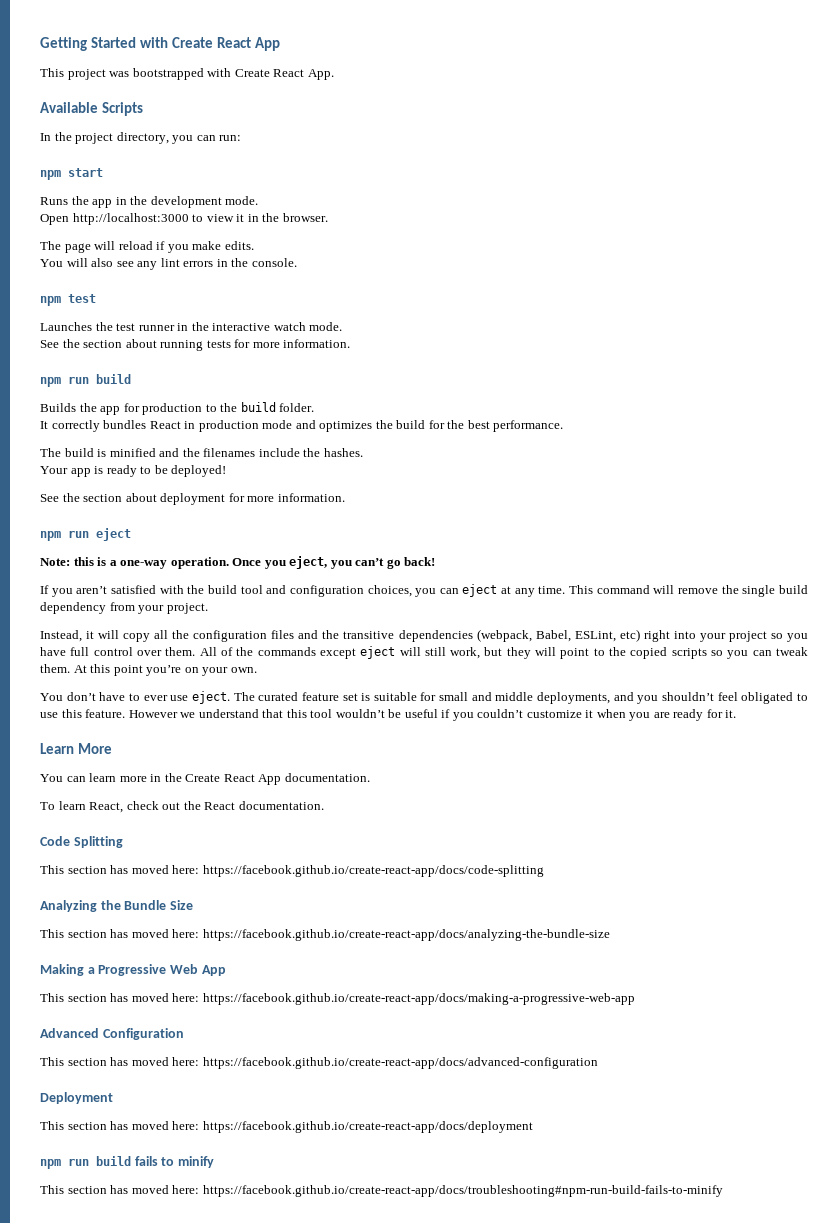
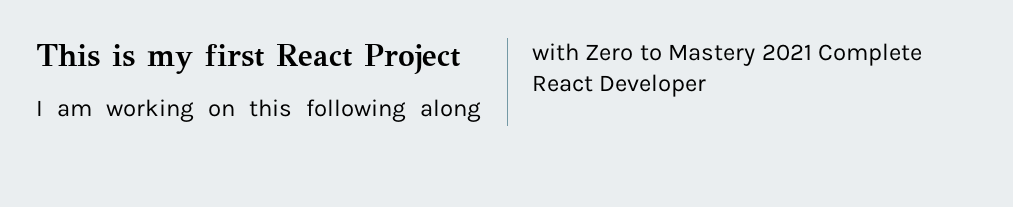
[40,37,281,51] [40,68,334,80] [40,102,143,116] [40,132,242,144] [40,168,103,180] [40,196,259,208] [40,213,328,225] [40,241,254,253] [40,258,297,270] [40,294,96,306] [40,322,343,331] [40,339,351,351] [40,374,131,387] [40,402,315,415] [40,420,564,432] [40,448,363,457] [40,465,227,477] [40,493,345,505] [40,528,131,541] [40,556,436,569] [40,584,809,597] [40,602,208,614] [40,629,808,642] [40,646,809,659] [40,664,257,676] [40,691,809,704] [40,709,737,721] [40,743,112,754] [40,773,370,785] [40,801,324,813] [40,836,123,848] [40,865,544,877] [40,900,193,912] [40,929,610,941] [40,964,226,976] [40,993,635,1005] [40,1028,184,1040] [40,1057,598,1069] [40,1092,113,1104] [40,1121,533,1133] [40,1156,214,1169] [40,1185,723,1197] Getting Started with Create React App // This project was bootstrapped with Create React App. // Available Scripts // In the project directory, you can run: // npm start // Runs the app in the development mode. // Open http://localhost:3000 to view it in the browser. // The page will reload if you make edits. // You will also see any lint errors in the console. // npm test // Launches the test runner in the interactive watch mode. // See the section about running tests for more information. // npm run build // Builds the app for production to the build folder. // It correctly bundles React in production mode and optimizes the build for the best performance. // The build is minified and the filenames include the hashes. // Your app is ready to be deployed! // See the section about deployment for more information. // npm run eject // Note: this is a one-way operation. Once you eject, you can’t go back! // If you aren’t satisfied with the build tool and configuration choices, you can eject at any time. This command will remove the single build dependency from your project. // Instead, it will copy all the configuration files and the transitive dependencies (webpack, Babel, ESLint, etc) right into your project so you have full control over them. All of the commands except eject will still work, but they will point to the copied scripts so you can tweak them. At this point you’re on your own. // You don’t have to ever use eject. The curated feature set is suitable for small and middle deployments, and you shouldn’t feel obligated to use this feature. However we understand that this tool wouldn’t be useful if you couldn’t customize it when you are ready for it. // Learn More // You can learn more in the Create React App documentation. // To learn React, check out the React documentation. // Code Splitting // This section has moved here: https://facebook.github.io/create-react-app/docs/code-splitting // Analyzing the Bundle Size // This section has moved here: https://facebook.github.io/create-react-app/docs/analyzing-the-bundle-size // Making a Progressive Web App // This section has moved here: https://facebook.github.io/create-react-app/docs/making-a-progressive-web-app // Advanced Configuration // This section has moved here: https://facebook.github.io/create-react-app/docs/advanced-configuration // Deployment // This section has moved here: https://facebook.github.io/create-react-app/docs/deployment // npm run build fails to minify // This section has moved here: https://facebook.github.io/create-react-app/docs/troubleshooting#npm-run-build-fails-to-minify -> [36,44,460,74] [36,99,481,122] [532,43,923,66] [532,74,707,97] This is my first React Project // I am working on this following along with Zero to Mastery 2021 Complete React Developer

